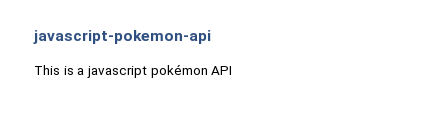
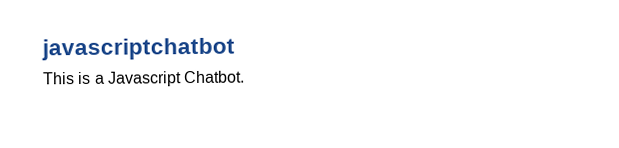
[33,30,211,44] javascript-pokemon-api -> [41,37,235,61] javascriptchatbot
[86,64,233,78] javascript pokémon API -> [106,70,246,87] Javascript Chatbot.

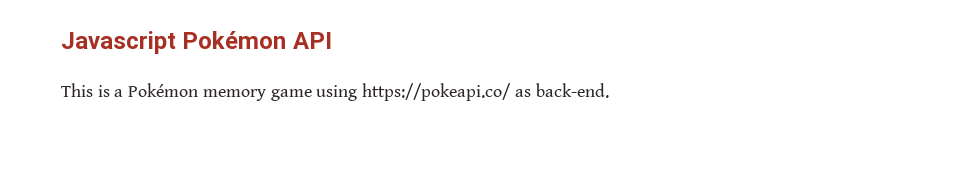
[41,37,235,61] javascriptchatbot -> [61,31,332,54] Javascript Pokémon API
[106,70,246,87] Javascript Chatbot. -> [128,83,609,101] Pokémon memory game using https://pokeapi.co/ as back-end.

